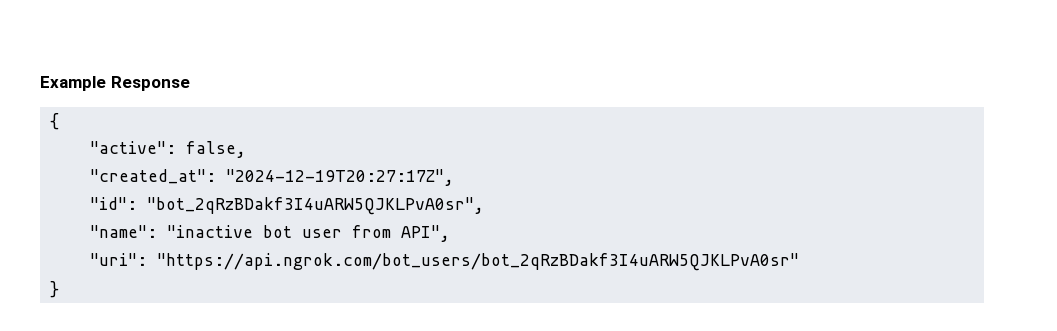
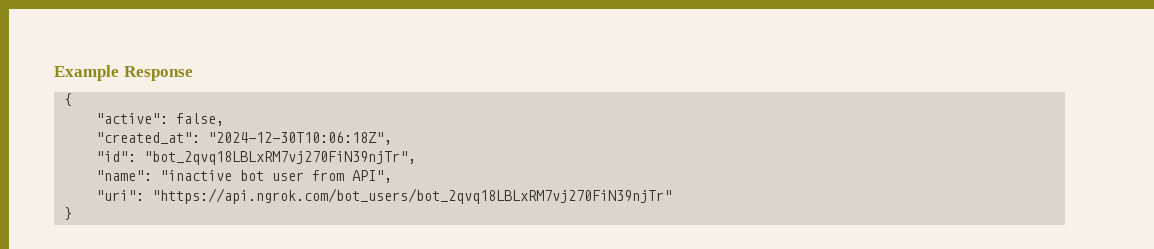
[226,169,455,186] "2024-12-19T20:27:17Z", -> [208,132,393,145] "2024-12-30T10:06:18Z",
[147,197,485,215] "bot_2qRzBDakf3I4uARW5QJKLPvA0sr", -> [144,151,417,165] "bot_2qvq18LBLxRM7vj270FiN39njTr",
[157,253,800,271] "https://api.ngrok.com/bot_users/bot_2qRzBDakf3I4uARW5QJKLPvA0sr" -> [152,188,673,204] "https://api.ngrok.com/bot_users/bot_2qvq18LBLxRM7vj270FiN39njTr"

